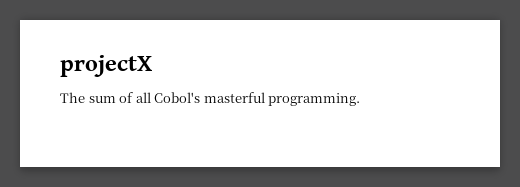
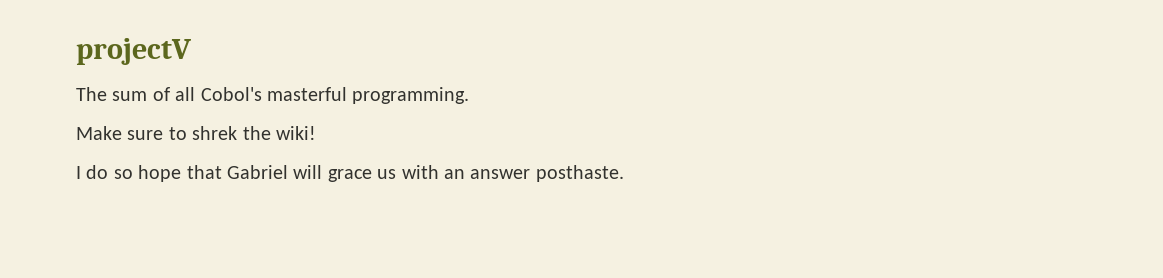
[60,55,152,77] projectX -> [76,38,192,65] projectV
(361, 99) none -> [76,126,316,140] [76,165,624,182] // Make sure to shrek the wiki! // I do so hope that Gabriel will grace us with an answer posthaste.

